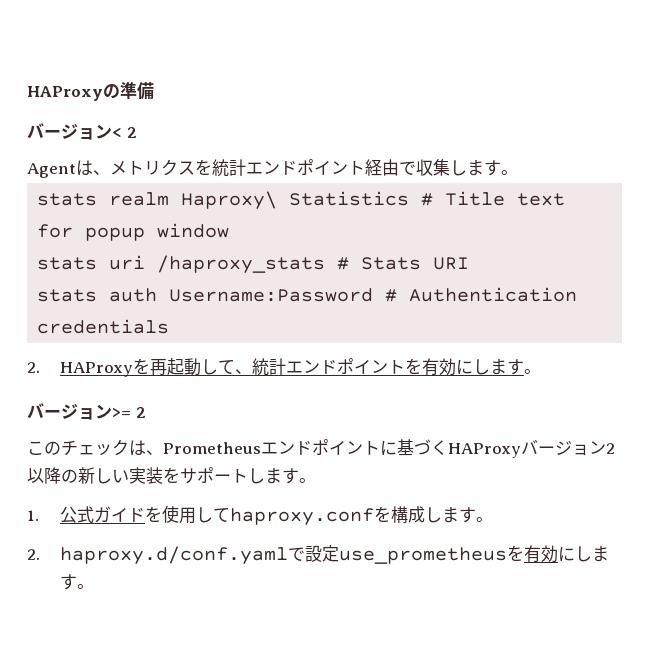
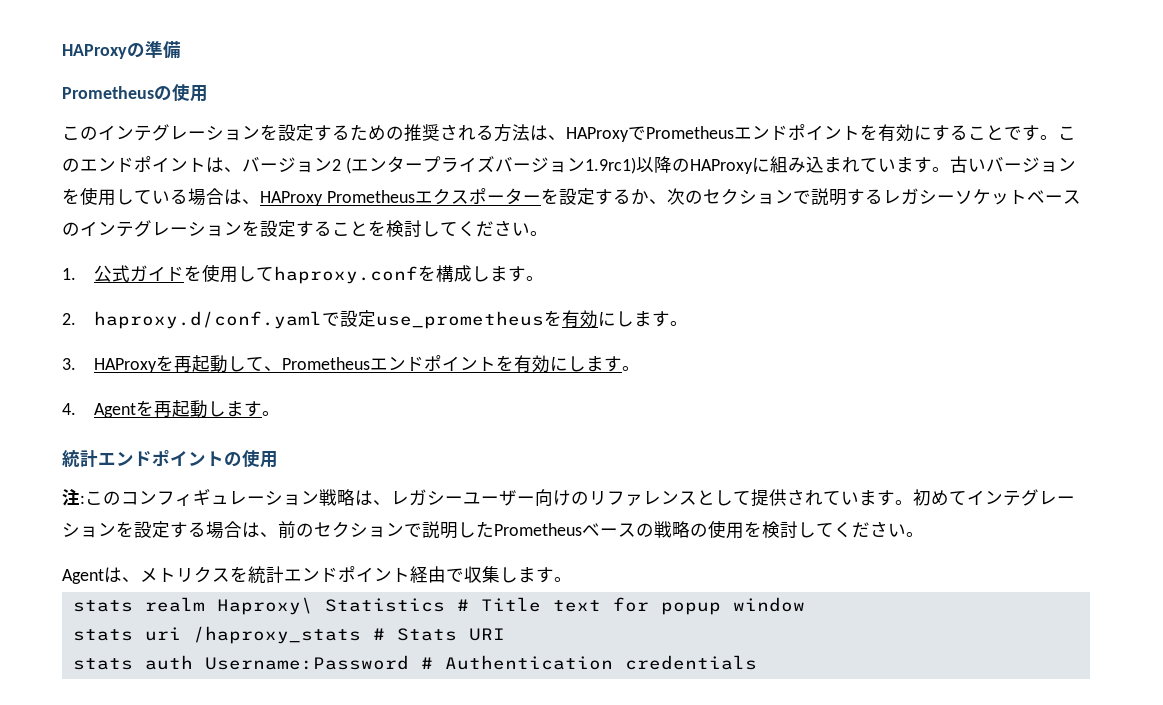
[27,123,137,140] バージョン< 2 -> [62,84,208,102] [62,124,1076,142] [62,156,1076,174] [62,187,1081,206] [62,220,548,237] [62,264,544,284] [62,310,688,329] [62,355,640,373] [62,400,280,418] [62,449,278,468] [62,489,1075,507] [62,520,924,539] Prometheusの使用 // このインテグレーションを設定するための推奨される方法は、HAProxyでPrometheusエンドポイントを有効にすることです。このエンドポイントは、バージョン2 (エンタープライズバージョン1.9rc1)以降のHAProxyに組み込まれています。古いバージョンを使用している場合は、HAProxy Prometheusエクスポーターを設定するか、次のセクションで説明するレガシーソケットベースのインテグレーションを設定することを検討してください。 // 1.公式ガイドを使用してhaproxy.confを構成します。 // 2. haproxy.d/conf.yamlで設定use_prometheusを有効にします。 // 3. HAProxyを再起動して、Prometheusエンドポイントを有効にします。 // 4. Agentを再起動します。 // 統計エンドポイントの使用 // 注:このコンフィギュレーション戦略は、レガシーユーザー向けのリファレンスとして提供されています。初めてインテグレーションを設定する場合は、前のセクションで説明したPrometheusベースの戦略の使用を検討してください。
[27,358,542,377] [27,403,146,420] [27,439,615,458] [27,467,316,484] [27,505,494,526] [27,545,610,565] [60,574,95,590] // 2. HAProxyを再起動して、統計エンドポイントを有効にします。 // バージョン>= 2 // このチェックは、Prometheusエンドポイントに基づくHAProxyバージョン2以降の新しい実装をサポートします。 // 1.公式ガイドを使用してhaproxy.confを構成します。 // 2. haproxy.d/conf.yamlで設定use_prometheusを有効にします。 -> (757, 662) none

